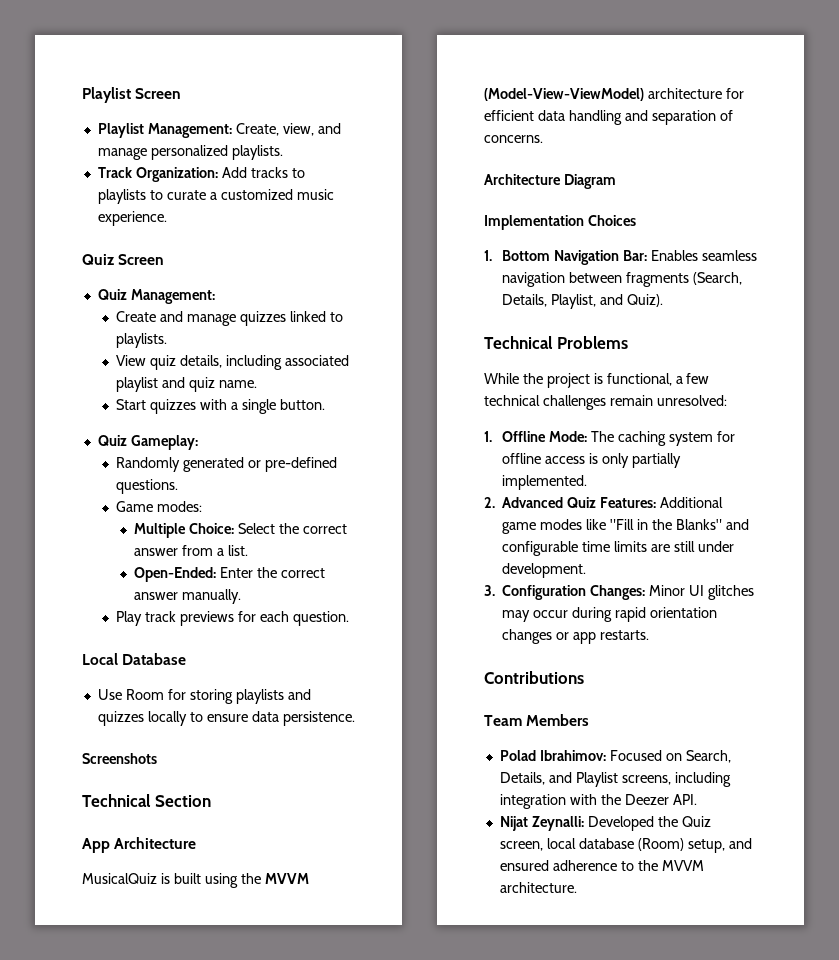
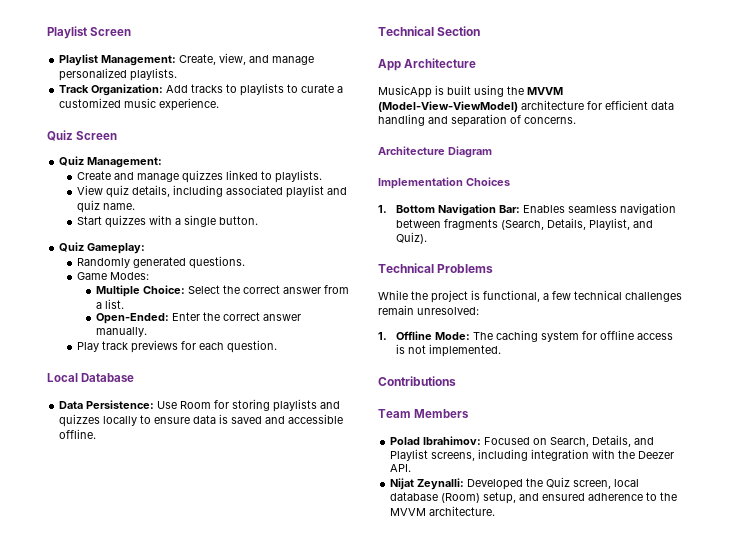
[248,457,337,472] or pre-defined -> (187, 262) none
[157,501,203,512] modes: -> [110,272,150,280] Modes:
(187, 659) none -> [59,400,155,409] Data Persistence:
[282,711,355,726] [82,753,157,764] persistence. // Screenshots -> [219,414,344,424] [59,429,97,439] is saved and accessible offline.
[82,873,157,884] MusicalQuiz -> [378,85,432,98] MusicApp
[601,453,681,468] only partially -> [408,345,427,354] not
[484,497,723,508] [502,519,749,534] [502,541,734,556] [502,563,587,578] [484,585,754,600] [502,607,717,622] [502,629,649,644] // 2. Advanced Quiz Features: Additional game modes like "Fill in the Blanks" and configurable time limits are still under development. // 3. Configuration Changes: Minor UI glitches may occur during rapid orientation changes or app restarts. -> (502, 350) none

